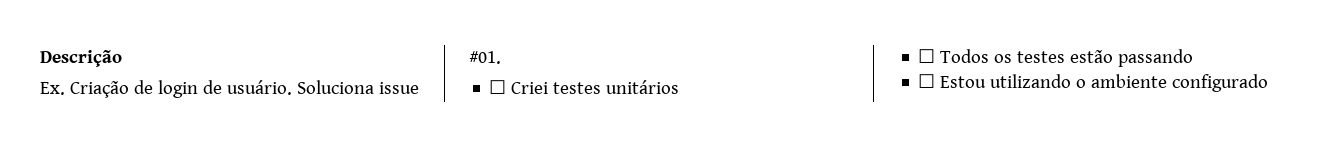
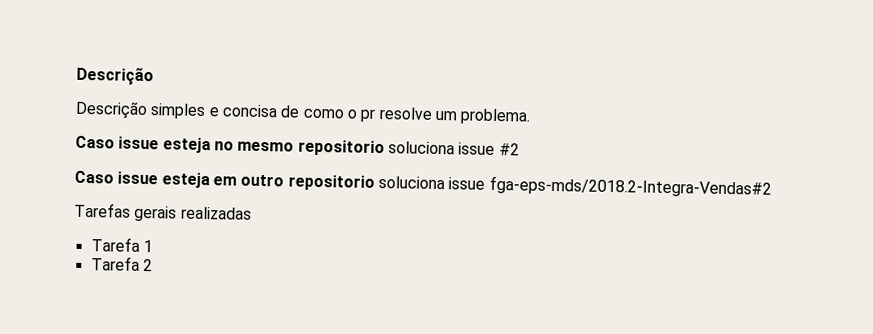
[40,80,419,98] [469,51,501,64] [489,80,680,94] [918,49,1194,67] [918,74,1269,92] Ex. Criação de login de usuário. Soluciona issue #01. // ☐ Criei testes unitários // ☐ Todos os testes estão passando // ☐ Estou utilizando o ambiente configurado -> [75,100,531,125] [75,135,520,157] [74,170,772,198] [74,202,252,222] [90,237,153,253] [90,256,153,272] Descrição simples e concisa de como o pr resolve um problema. // Caso issue esteja no mesmo repositorio soluciona issue #2 // Caso issue esteja em outro repositorio soluciona issue fga-eps-mds/2018.2-Integra-Vendas#2 // Tarefas gerais realizadas // Tarefa 1 // Tarefa 2

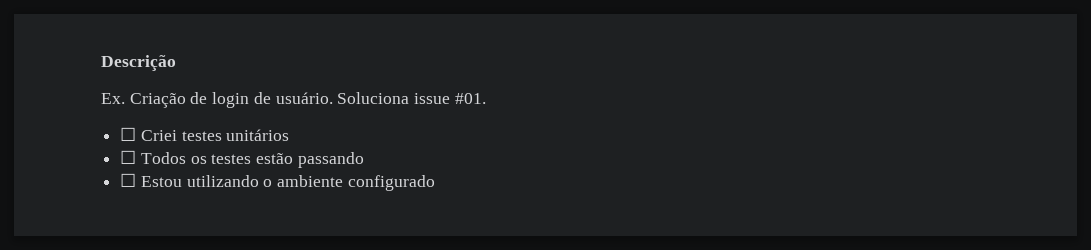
[75,100,531,125] [75,135,520,157] [74,170,772,198] [74,202,252,222] [90,237,153,253] [90,256,153,272] Descrição simples e concisa de como o pr resolve um problema. // Caso issue esteja no mesmo repositorio soluciona issue #2 // Caso issue esteja em outro repositorio soluciona issue fga-eps-mds/2018.2-Integra-Vendas#2 // Tarefas gerais realizadas // Tarefa 1 // Tarefa 2 -> [101,92,486,108] [120,127,290,141] [120,150,364,168] [120,173,435,191] Ex. Criação de login de usuário. Soluciona issue #01. // ☐ Criei testes unitários // ☐ Todos os testes estão passando // ☐ Estou utilizando o ambiente configurado

